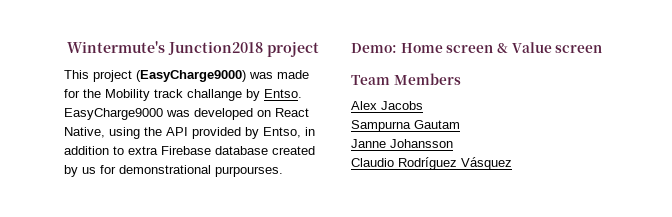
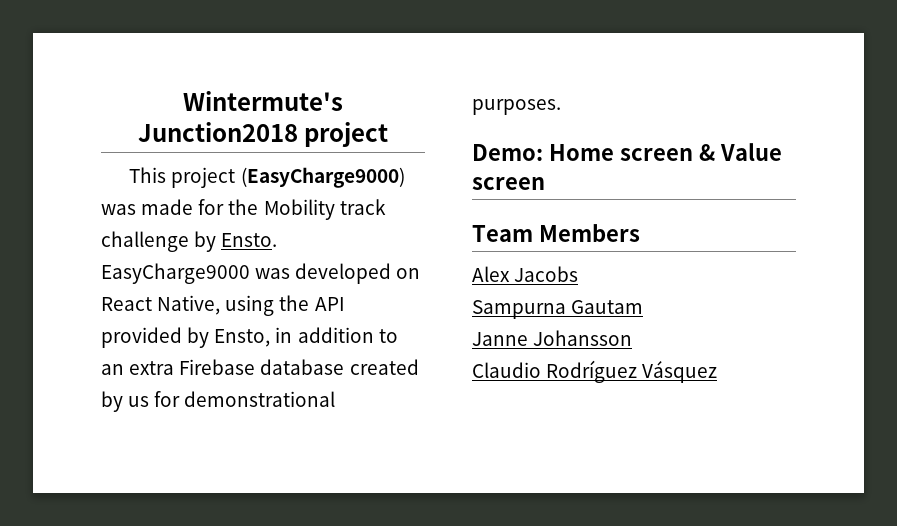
[187,89,302,101] challange by Entso. -> [101,231,278,252] challenge by Ensto.
[263,127,301,138] Entso, -> [214,329,271,347] Ensto,
(124, 150) none -> [101,364,124,375] an
[215,166,283,177] purpourses. -> [472,99,561,115] purposes.

